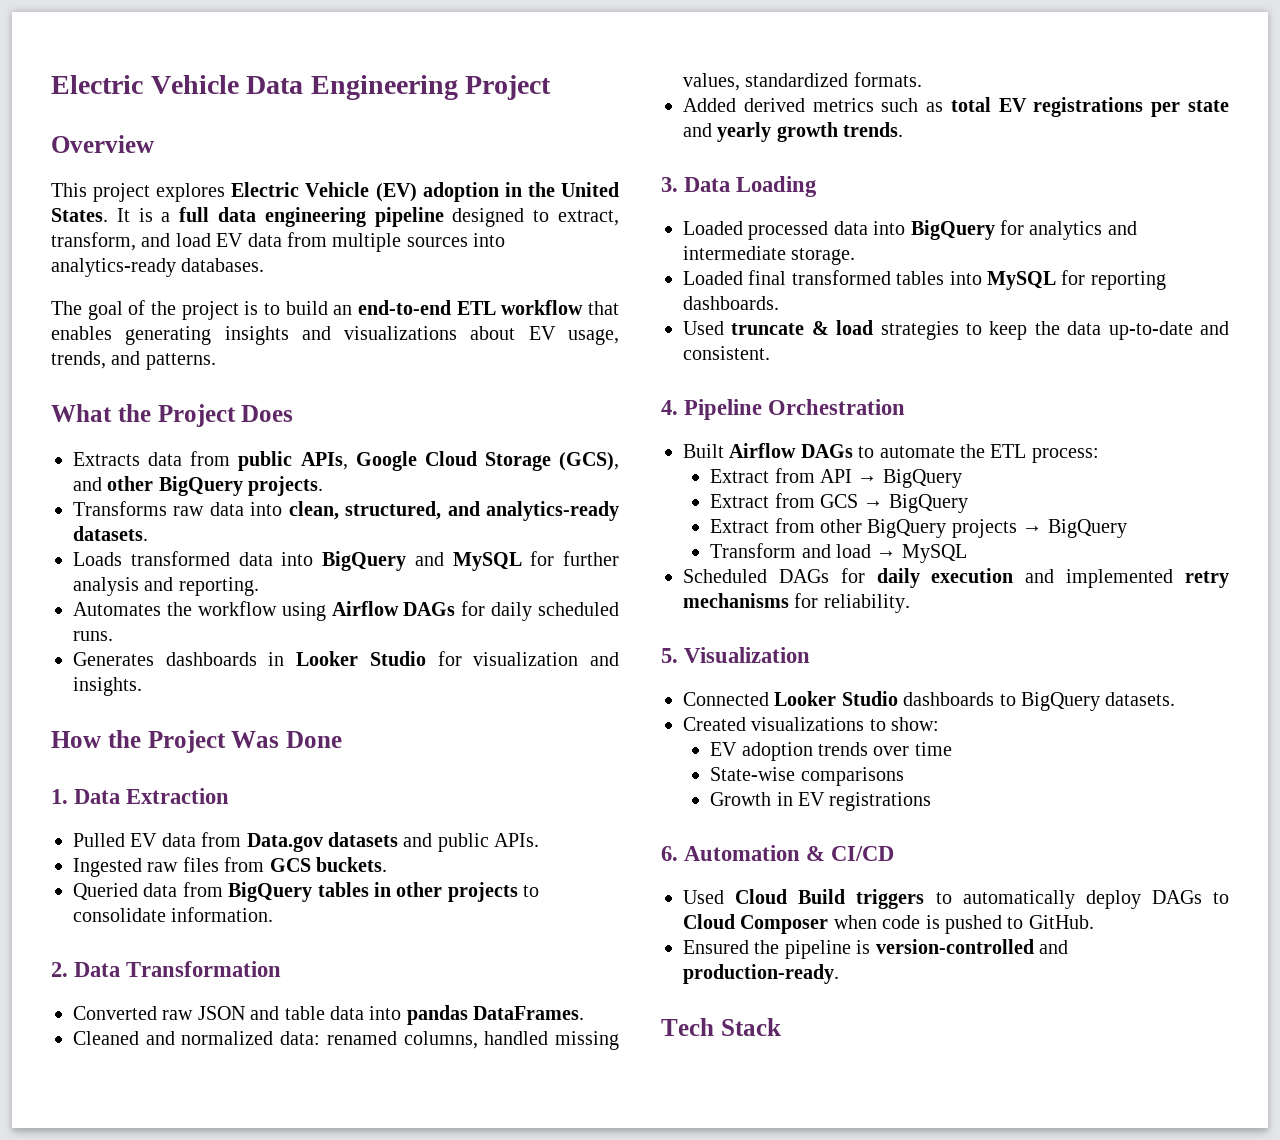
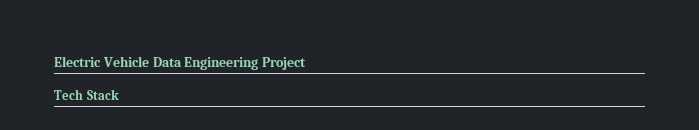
[51,135,154,153] [51,182,619,202] [51,207,619,227] [51,232,506,252] [51,258,265,277] [51,300,619,320] [51,326,619,345] [51,351,216,370] [51,404,294,427] [73,451,619,471] [73,476,324,496] [73,501,620,521] [73,526,148,541] [73,551,619,571] [73,577,259,596] [73,601,619,621] [73,631,113,641] [73,651,619,666] [73,677,142,696] [51,730,342,753] [51,788,230,804] [73,832,540,852] [73,857,387,877] [73,882,540,902] [73,907,274,922] [51,961,282,977] [73,1005,585,1025] [73,1031,619,1050] [683,72,922,91] [683,97,1229,117] [683,122,904,142] [661,176,818,197] [683,220,1137,240] [683,246,856,265] [683,270,1166,290] [683,296,779,310] [683,320,1229,340] [683,346,770,360] [661,399,906,420] [683,443,1099,463] [710,468,962,488] [710,493,968,513] [710,518,1127,538] [710,543,967,563] [683,568,1229,588] [683,593,910,613] [661,647,811,663] [683,691,1176,711] [683,717,940,731] [710,742,952,761] [710,767,904,786] [710,792,932,811] [661,845,895,861] [683,889,1229,909] [683,914,1094,934] [683,939,1068,959] [683,964,839,984] // Overview // This project explores Electric Vehicle (EV) adoption in the United States. It is a full data engineering pipeline designed to extract, transform, and load EV data from multiple sources into analytics-ready databases. // The goal of the project is to build an end-to-end ETL workflow that enables generating insights and visualizations about EV usage, trends, and patterns. // What the Project Does // Extracts data from public APIs, Google Cloud Storage (GCS), and other BigQuery projects. // Transforms raw data into clean, structured, and analytics-ready datasets. // Loads transformed data into BigQuery and MySQL for further analysis and reporting. // Automates the workflow using Airflow DAGs for daily scheduled runs. // Generates dashboards in Looker Studio for visualization and insights. // How the Project Was Done // 1. Data Extraction // Pulled EV data from Data.gov datasets and public APIs. // Ingested raw files from GCS buckets. // Queried data from BigQuery tables in other projects to consolidate information. // 2. Data Transformation // Converted raw JSON and table data into pandas DataFrames. // Cleaned and normalized data: renamed columns, handled missing values, standardized formats. // Added derived metrics such as total EV registrations per state and yearly growth trends. // 3. Data Loading // Loaded processed data into BigQuery for analytics and intermediate storage. // Loaded final transformed tables into MySQL for reporting dashboards. // Used truncate & load strategies to keep the data up-to-date and consistent. // 4. Pipeline Orchestration // Built Airflow DAGs to automate the ETL process: // Extract from API → BigQuery // Extract from GCS → BigQuery // Extract from other BigQuery projects → BigQuery // Transform and load → MySQL // Scheduled DAGs for daily execution and implemented retry mechanisms for reliability. // 5. Visualization // Connected Looker Studio dashboards to BigQuery datasets. // Created visualizations to show: // EV adoption trends over time // State-wise comparisons // Growth in EV registrations // 6. Automation & CI/CD // Used Cloud Build triggers to automatically deploy DAGs to Cloud Composer when code is pushed to GitHub. // Ensured the pipeline is version-controlled and production-ready. -> (307, 63) none

